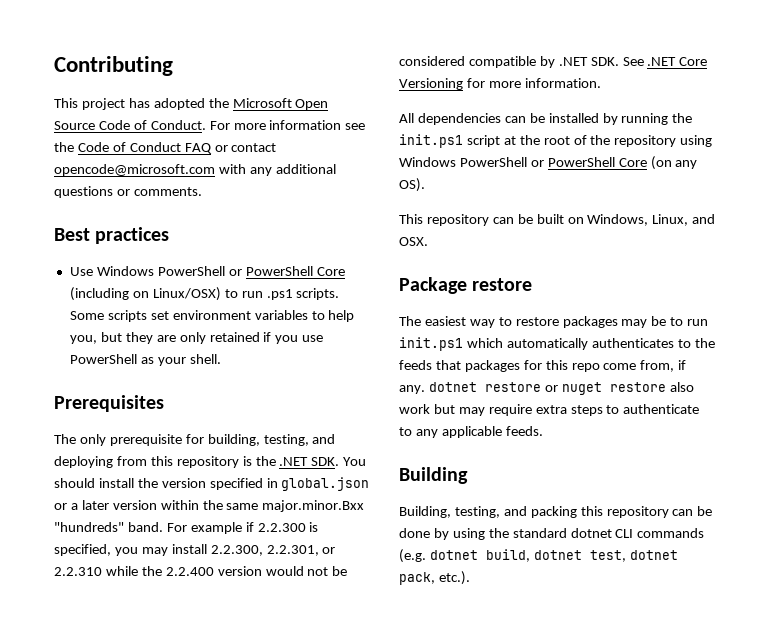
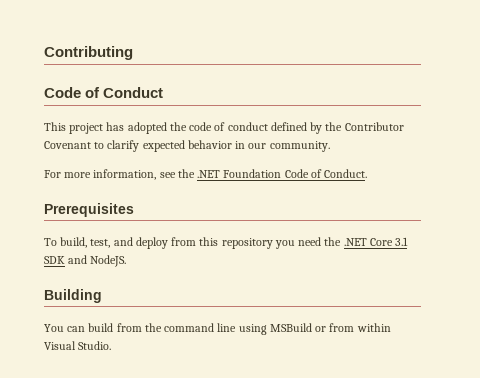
(173, 66) none -> [44,87,164,98] // Code of Conduct
[232,98,329,110] [54,120,366,130] [54,142,277,154] [54,164,336,176] [54,186,202,198] [54,227,170,244] [69,266,345,276] [69,287,340,301] [69,310,355,322] [69,332,324,344] [69,354,221,366] [54,395,164,412] [54,434,336,446] [54,456,367,468] [54,477,370,491] [54,500,365,512] [54,522,319,534] [54,544,336,556] [54,566,348,576] [399,56,708,68] [399,78,601,90] [399,113,693,125] [399,134,713,148] [399,156,698,170] [399,178,425,192] [399,214,716,226] [399,237,428,246] [399,277,533,294] [399,316,709,328] [399,337,715,351] [399,360,687,372] [399,382,694,395] [399,404,700,416] [399,426,543,438] [399,467,468,484] [399,506,713,518] [399,528,705,540] [399,549,678,563] [399,571,470,585] Microsoft Open Source Code of Conduct. For more information see the Code of Conduct FAQ or contact opencode@microsoft.com with any additional questions or comments. // Best practices // Use Windows PowerShell or PowerShell Core (including on Linux/OSX) to run .ps1 scripts. Some scripts set environment variables to help you, but they are only retained if you use PowerShell as your shell. // Prerequisites // The only prerequisite for building, testing, and deploying from this repository is the .NET SDK. You should install the version specified in global.json or a later version within the same major.minor.Bxx "hundreds" band. For example if 2.2.300 is specified, you may install 2.2.300, 2.2.301, or 2.2.310 while the 2.2.400 version would not be considered compatible by .NET SDK. See .NET Core Versioning for more information. // All dependencies can be installed by running the init.ps1 script at the root of the repository using Windows PowerShell or PowerShell Core (on any OS). // This repository can be built on Windows, Linux, and OSX. // Package restore // The easiest way to restore packages may be to run init.ps1 which automatically authenticates to the feeds that packages for this repo come from, if any. dotnet restore or nuget restore also work but may require extra steps to authenticate to any applicable feeds. // Building // Building, testing, and packing this repository can be done by using the standard dotnet CLI commands (e.g. dotnet build, dotnet test, dotnet pack, etc.). -> [189,122,404,134] [44,140,330,152] [44,169,368,180] [44,203,134,217] [44,237,409,249] [44,255,127,267] [44,289,102,303] [44,323,391,335] [44,341,112,350] code of conduct defined by the Contributor Covenant to clarify expected behavior in our community. // For more information, see the .NET Foundation Code of Conduct. // Prerequisites // To build, test, and deploy from this repository you need the .NET Core 3.1 SDK and NodeJS. // Building // You can build from the command line using MSBuild or from within Visual Studio.

